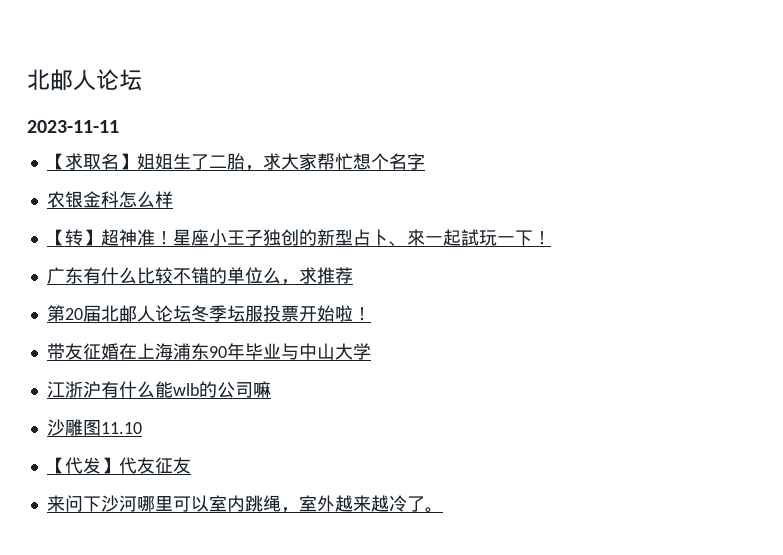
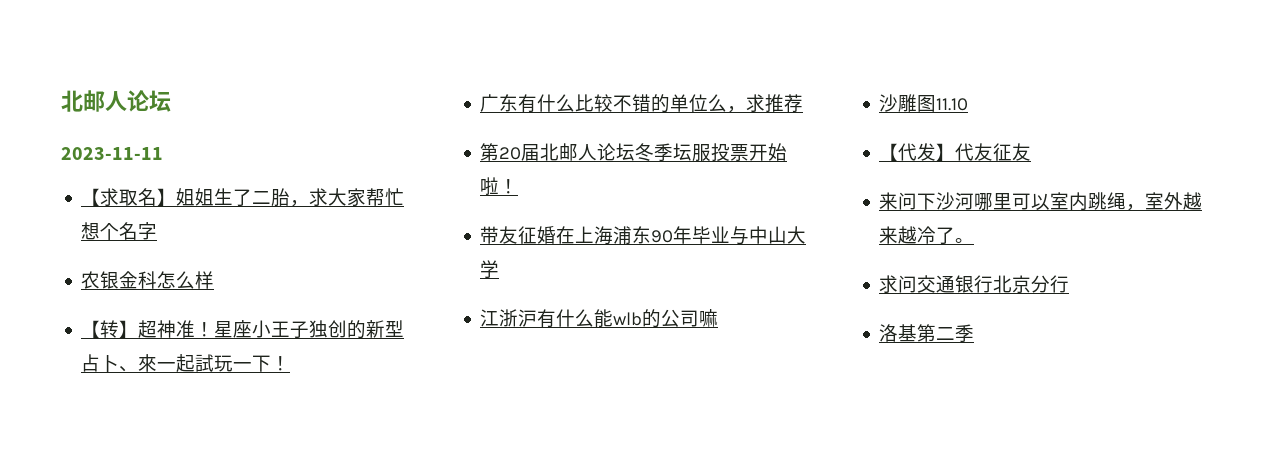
(443, 510) none -> [879,275,1070,293] [879,324,975,342] // 求问交通银行北京分行 // 洛基第二季

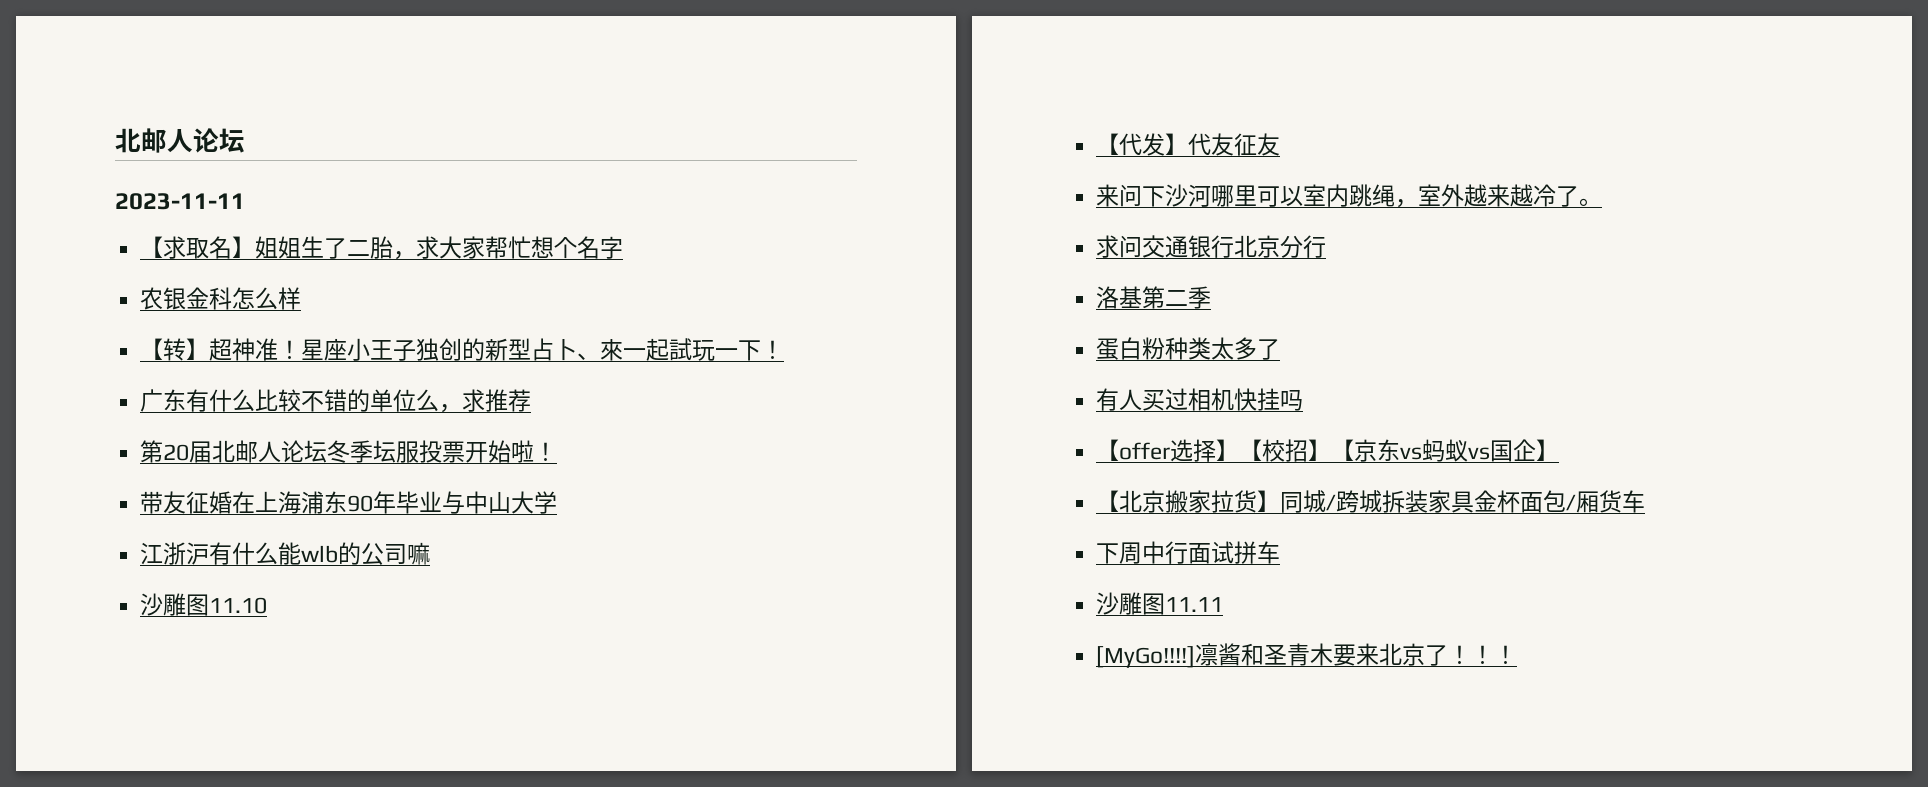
(975, 333) none -> [1096,337,1281,360] [1096,388,1304,411] [1096,439,1560,462] [1096,490,1646,513] [1096,541,1281,564] [1096,592,1224,615] [1096,643,1518,668] // 蛋白粉种类太多了 // 有人买过相机快挂吗 // 【offer选择】【校招】【京东vs蚂蚁vs国企】 // 【北京搬家拉货】同城/跨城拆装家具金杯面包/厢货车 // 下周中行面试拼车 // 沙雕图11.11 // [MyGo!!!!]凛酱和圣青木要来北京了！！！

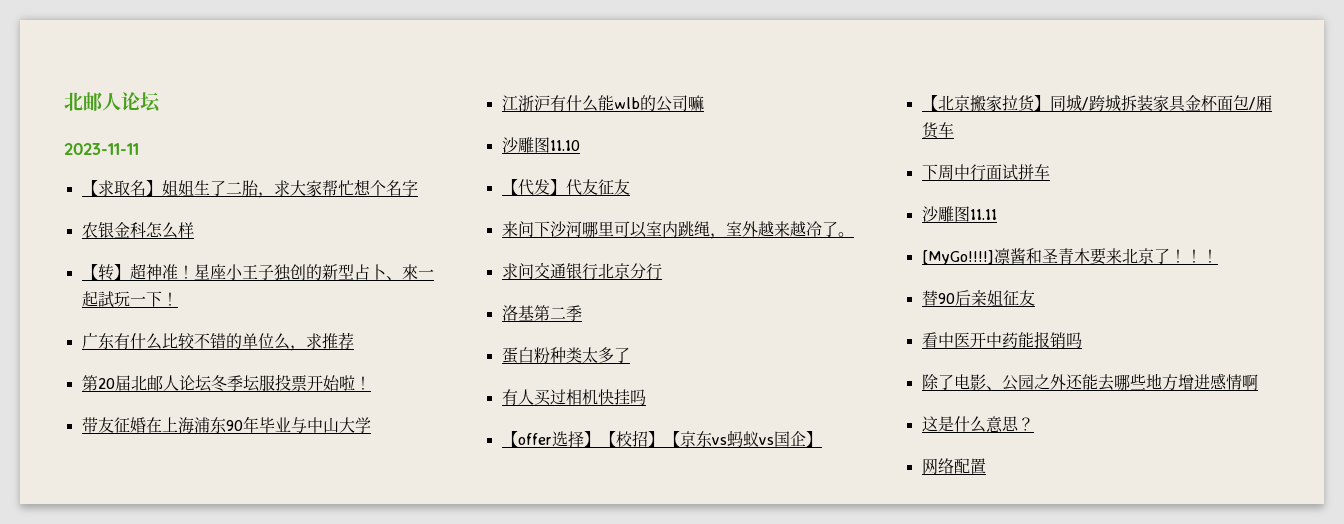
(1518, 654) none -> [921,290,1035,306] [921,331,1082,348] [921,373,1258,391] [921,416,1034,433] [921,458,986,475] // 替90后亲姐征友 // 看中医开中药能报销吗 // 除了电影、公园之外还能去哪些地方增进感情啊 // 这是什么意思？ // 网络配置

